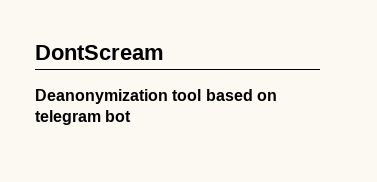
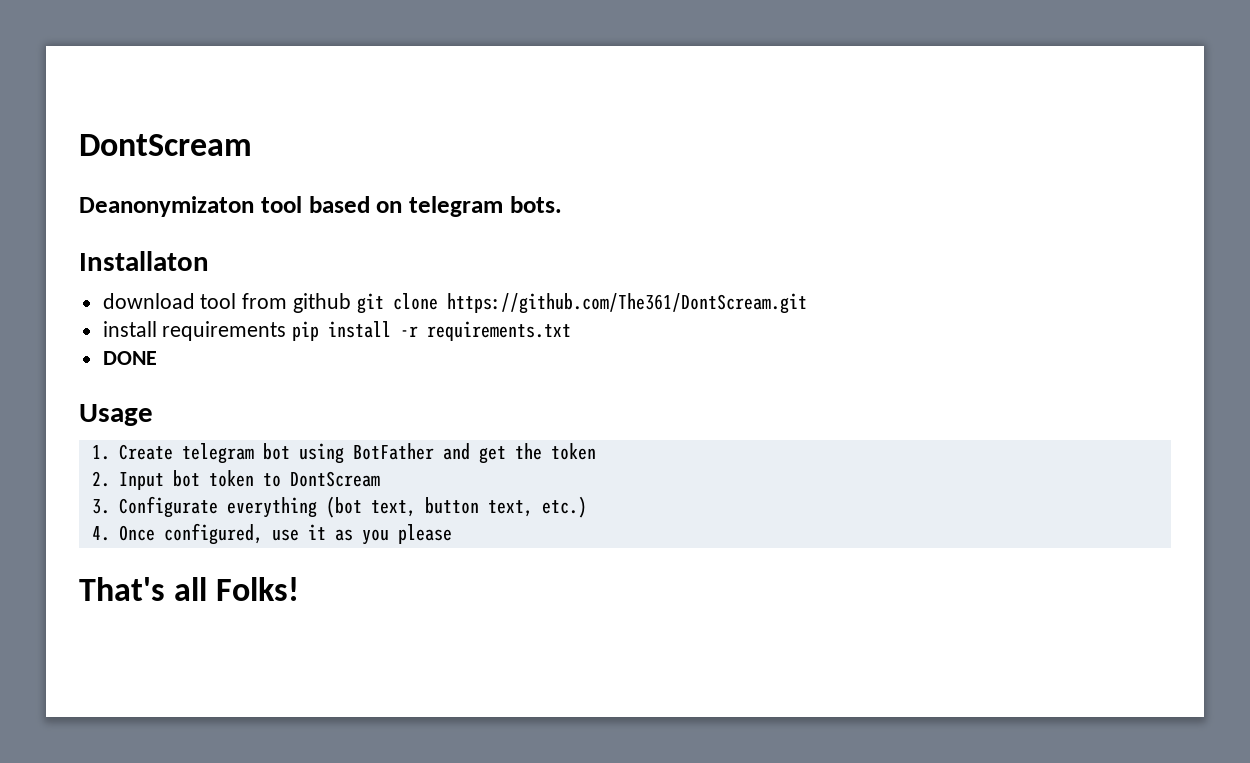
[35,45,164,60] [35,89,168,104] DontScream // Deanonymization -> [79,134,252,156] [79,196,254,217] DontScream // Deanonymizaton
[105,110,132,122] bot -> [509,196,562,213] [79,251,209,271] [102,293,807,314] [102,321,572,341] [102,351,157,365] [79,404,153,426] [91,443,596,464] [91,470,380,490] [91,496,587,518] [91,523,452,545] [79,577,300,601] bots. // Installaton // download tool from github git clone https://github.com/The361/DontScream.git // install requirements pip install -r requirements.txt // DONE // Usage // 1. Create telegram bot using BotFather and get the token // 2. Input bot token to DontScream // 3. Configurate everything (bot text, button text, etc.) // 4. Once configured, use it as you please // That's all Folks!

